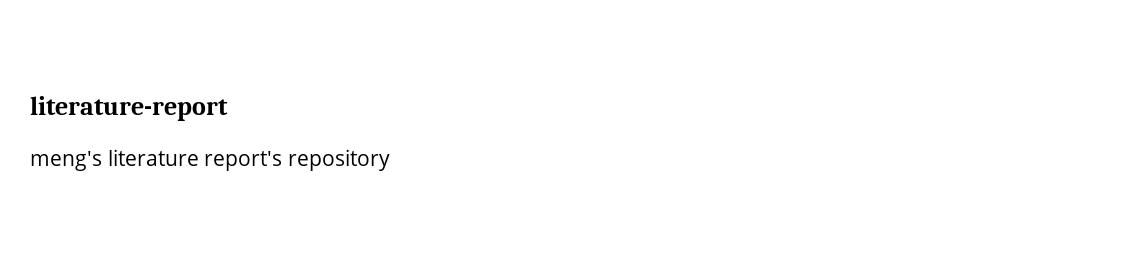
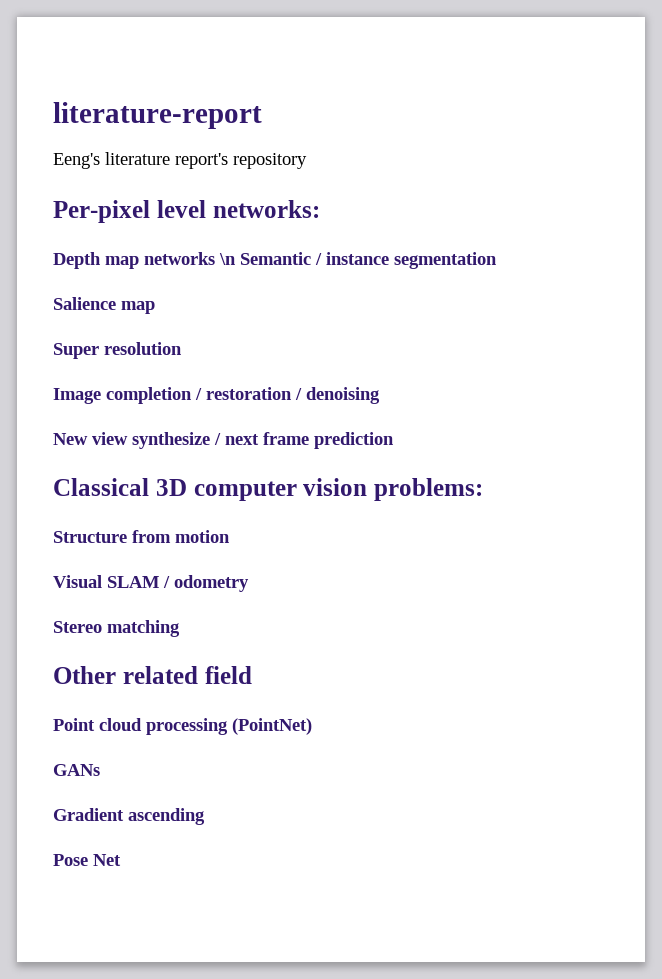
[30,151,102,171] meng's -> [53,153,100,169] Eeng's
(390, 160) none -> [53,200,320,223] [53,252,497,269] [53,297,155,314] [53,342,182,359] [53,387,380,404] [53,432,394,449] [53,478,483,501] [53,530,230,543] [53,575,249,592] [53,620,180,637] [53,666,252,684] [53,718,312,735] [53,764,100,776] [53,808,205,825] [53,854,121,866] // Per-pixel level networks: // Depth map networks \n Semantic / instance segmentation // Salience map // Super resolution // Image completion / restoration / denoising // New view synthesize / next frame prediction // Classical 3D computer vision problems: // Structure from motion // Visual SLAM / odometry // Stereo matching // Other related field // Point cloud processing (PointNet) // GANs // Gradient ascending // Pose Net

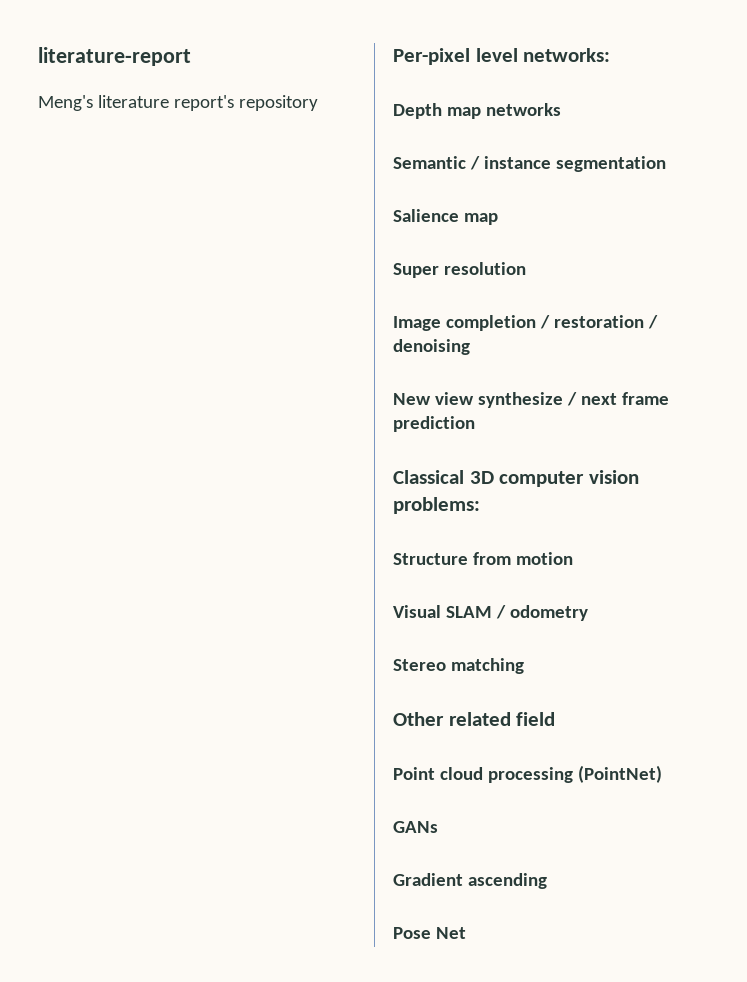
[53,153,100,169] Eeng's -> [38,95,93,111] Meng's
[219,253,236,265] \n -> (561, 109) //

